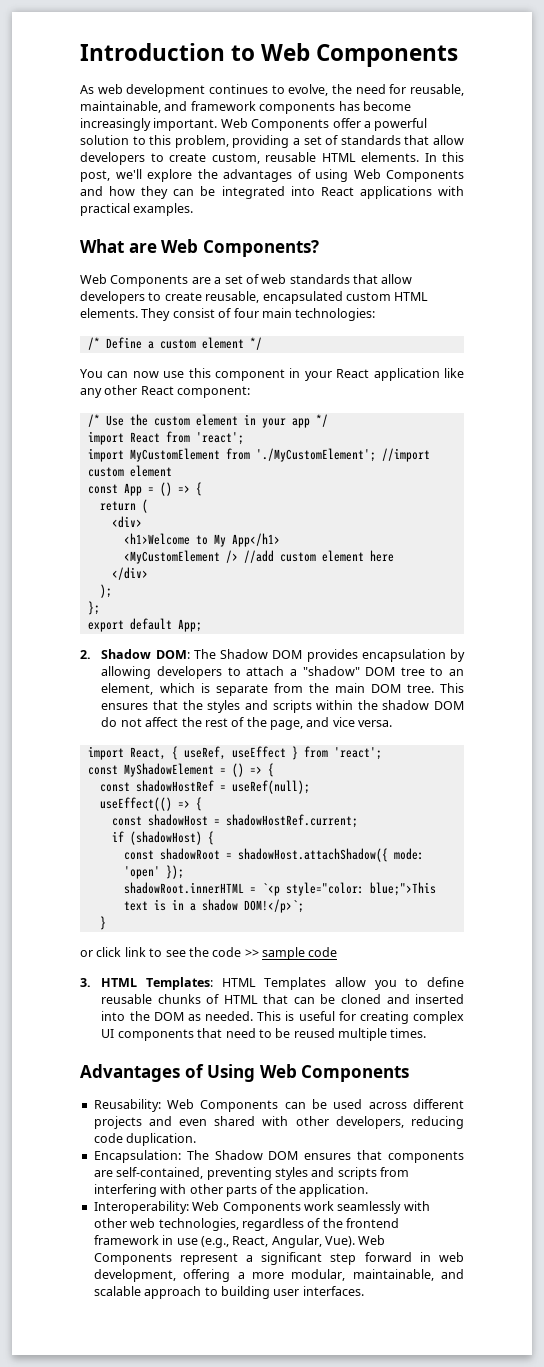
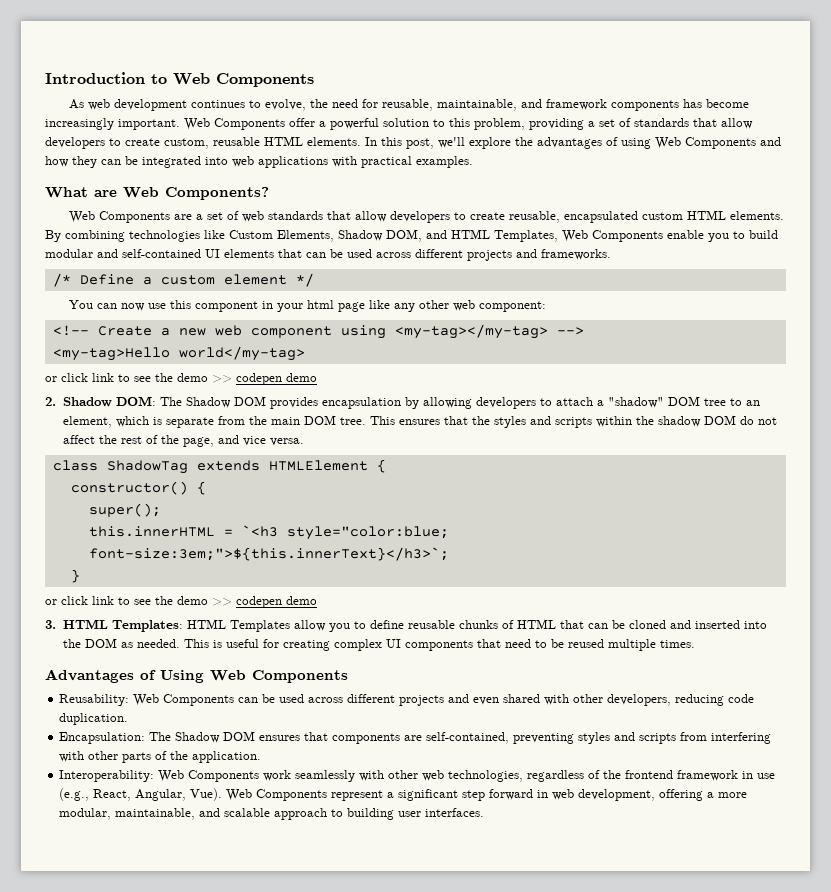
[320,187,354,196] React -> [232,156,254,167] web
[141,308,376,321] They consist of four main technologies: -> [45,229,778,242] [45,249,611,261] By combining technologies like Custom Elements, Shadow DOM, and HTML Templates, Web Components enable you to build modular and self-contained UI elements that can be used across different projects and frameworks.
[336,368,440,381] React application -> [307,300,366,312] html page
[140,386,174,395] React -> [453,300,476,311] web
[87,414,328,428] [87,431,244,445] [87,448,430,462] [87,465,172,477] [87,482,202,496] [99,499,148,513] [111,516,142,528] [123,533,280,547] [123,550,394,564] [111,567,148,580] [99,584,112,598] [87,601,100,615] [87,618,202,632] /* Use the custom element in your app */ // import React from 'react'; // import MyCustomElement from './MyCustomElement'; //import custom element // const App = () => { // return ( // <div> // <h1>Welcome to My App</h1> // <MyCustomElement /> //add custom element here // </div> // ); // }; // export default App; -> [52,324,584,339] [52,346,305,361] [45,373,317,385] <!-- Create a new web component using <my-tag></my-tag> --> // <my-tag>Hello world</my-tag> // or click link to see the demo >> codepen demo
[87,746,382,760] [87,763,274,777] [99,780,310,794] [99,797,202,811] [111,814,358,828] [111,831,214,845] [123,848,424,862] [123,865,184,879] [123,882,436,896] [123,899,304,913] import React, { useRef, useEffect } from 'react'; // const MyShadowElement = () => { // const shadowHostRef = useRef(null); // useEffect(() => { // const shadowHost = shadowHostRef.current; // if (shadowHost) { // const shadowRoot = shadowHost.attachShadow({ mode: 'open' }); // shadowRoot.innerHTML = `<p style="color: blue;">This text is in a shadow DOM!</p>`; -> [52,459,386,474] [70,481,206,495] [88,503,161,517] [88,525,449,540] [88,547,449,561] class ShadowTag extends HTMLElement { // constructor() { // super(); // this.innerHTML = `<h3 style="color:blue; font-size:3em;">${this.innerText}</h3>`;
[212,947,338,960] code >> sample code -> [177,596,317,608] demo >> codepen demo

